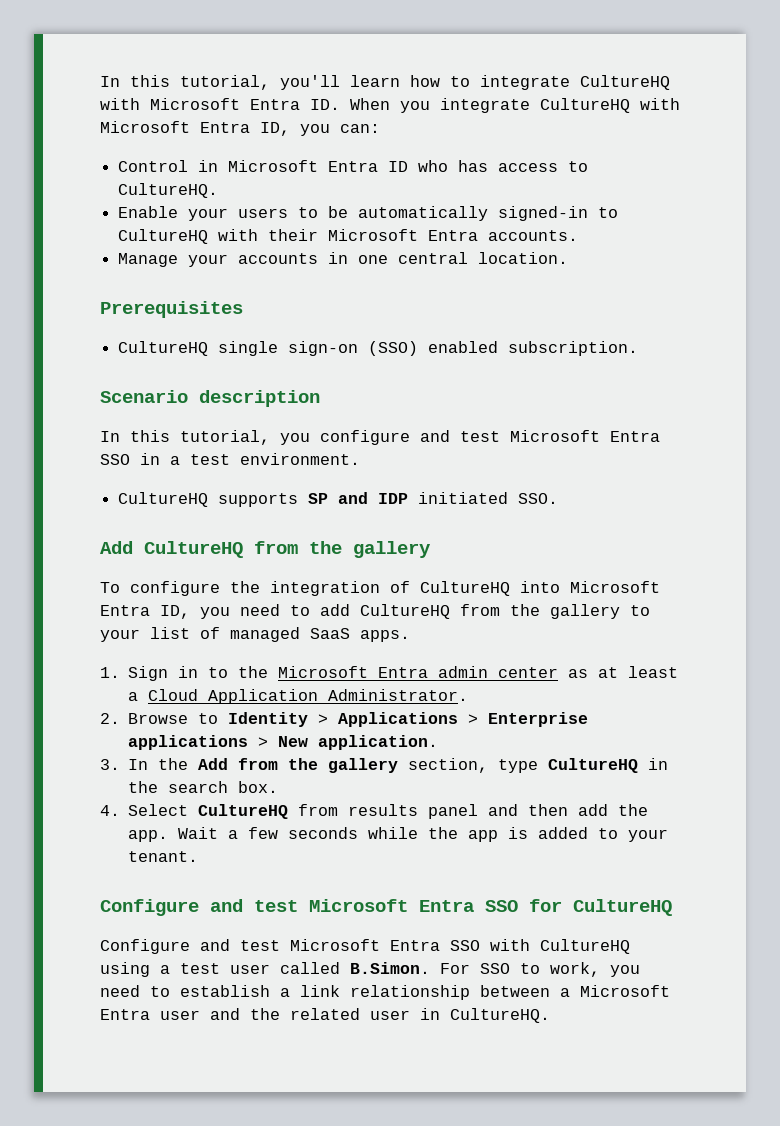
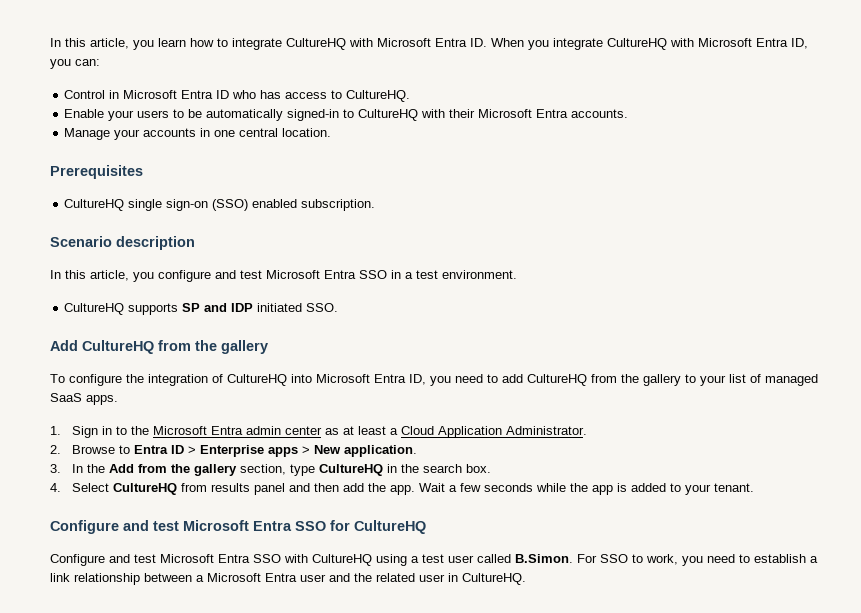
[100,75,340,90] In this tutorial, you'll -> [50,38,154,50] In this article, you
[180,430,270,445] tutorial, -> [90,270,129,281] article,
[228,712,459,727] Identity > Applications -> [133,445,184,454] Entra ID
[128,735,249,750] applications -> [267,447,298,457] apps

